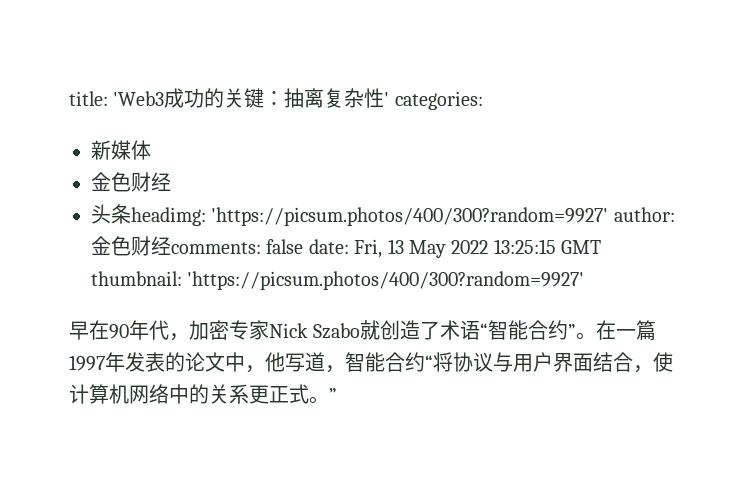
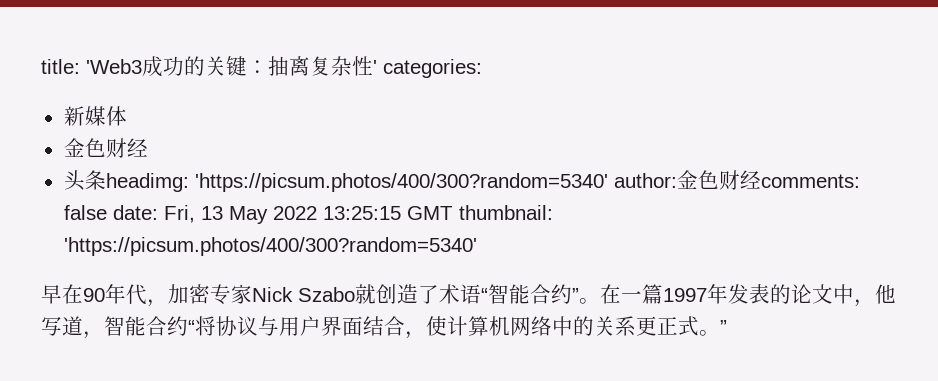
[211,207,609,226] 'https://picsum.photos/400/300?random=9927' -> [194,173,608,192] 'https://picsum.photos/400/300?random=5340'
[187,271,585,290] 'https://picsum.photos/400/300?random=9927' -> [63,237,477,256] 'https://picsum.photos/400/300?random=5340'

